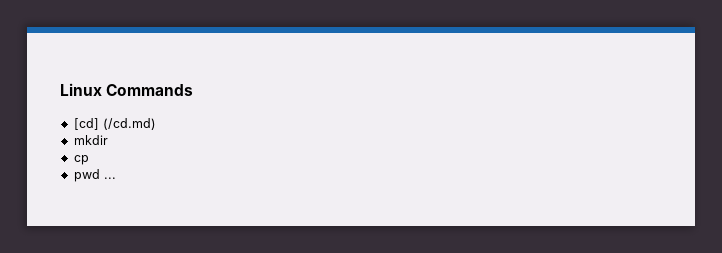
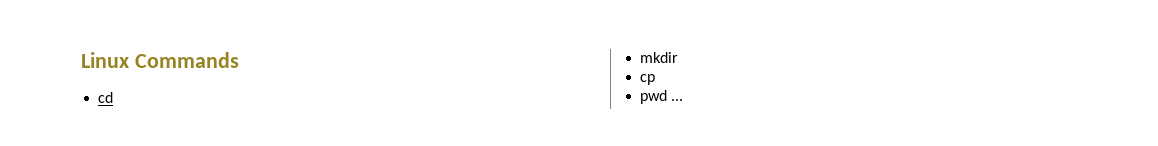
[73,118,156,130] [cd] (/cd.md) -> [98,92,114,103] cd

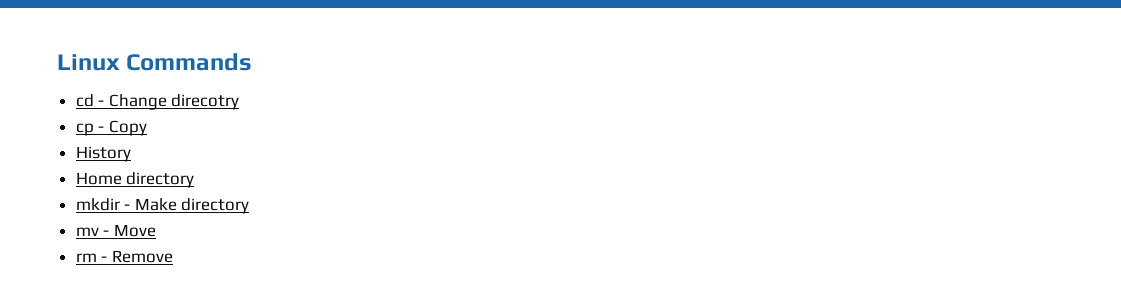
[640,52,679,63] [640,74,656,85] [640,90,684,104] // mkdir // cp // pwd ... -> [98,94,240,110] [75,120,147,136] [75,146,131,162] [75,172,195,188] [75,198,250,214] [75,224,156,237] [75,250,173,263] - Change direcotry // cp - Copy // History // Home directory // mkdir - Make directory // mv - Move // rm - Remove

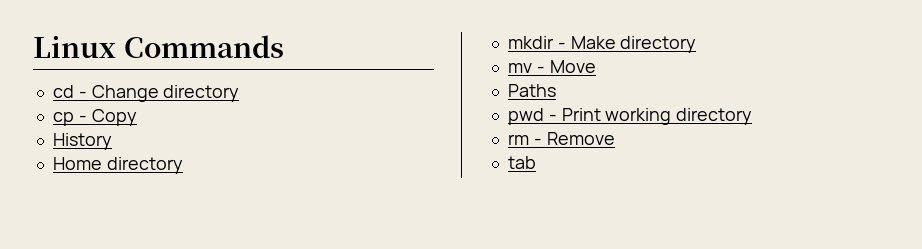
[171,94,240,110] direcotry -> [163,85,240,102] directory
(156, 230) none -> [507,84,556,97] [507,108,753,125] // Paths // pwd - Print working directory
(173, 256) none -> [507,156,536,169] // tab

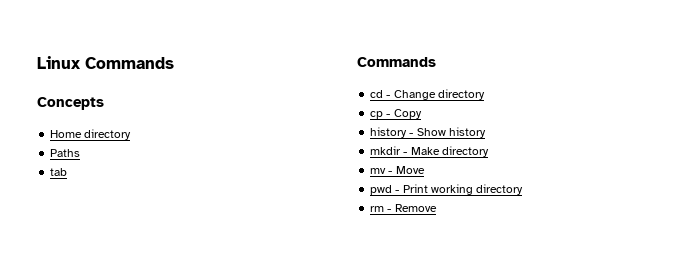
(284, 46) none -> [37,97,104,110] [50,129,132,140] [50,149,81,157] [50,168,68,176] [357,57,436,67] // Concepts // Home directory // Paths // tab // Commands
[52,133,112,150] [52,157,183,174] History // Home directory -> [370,127,486,138] history - Show history
[507,84,556,97] // Paths -> (425, 170) none
[507,156,536,169] // tab -> (437, 208) none

